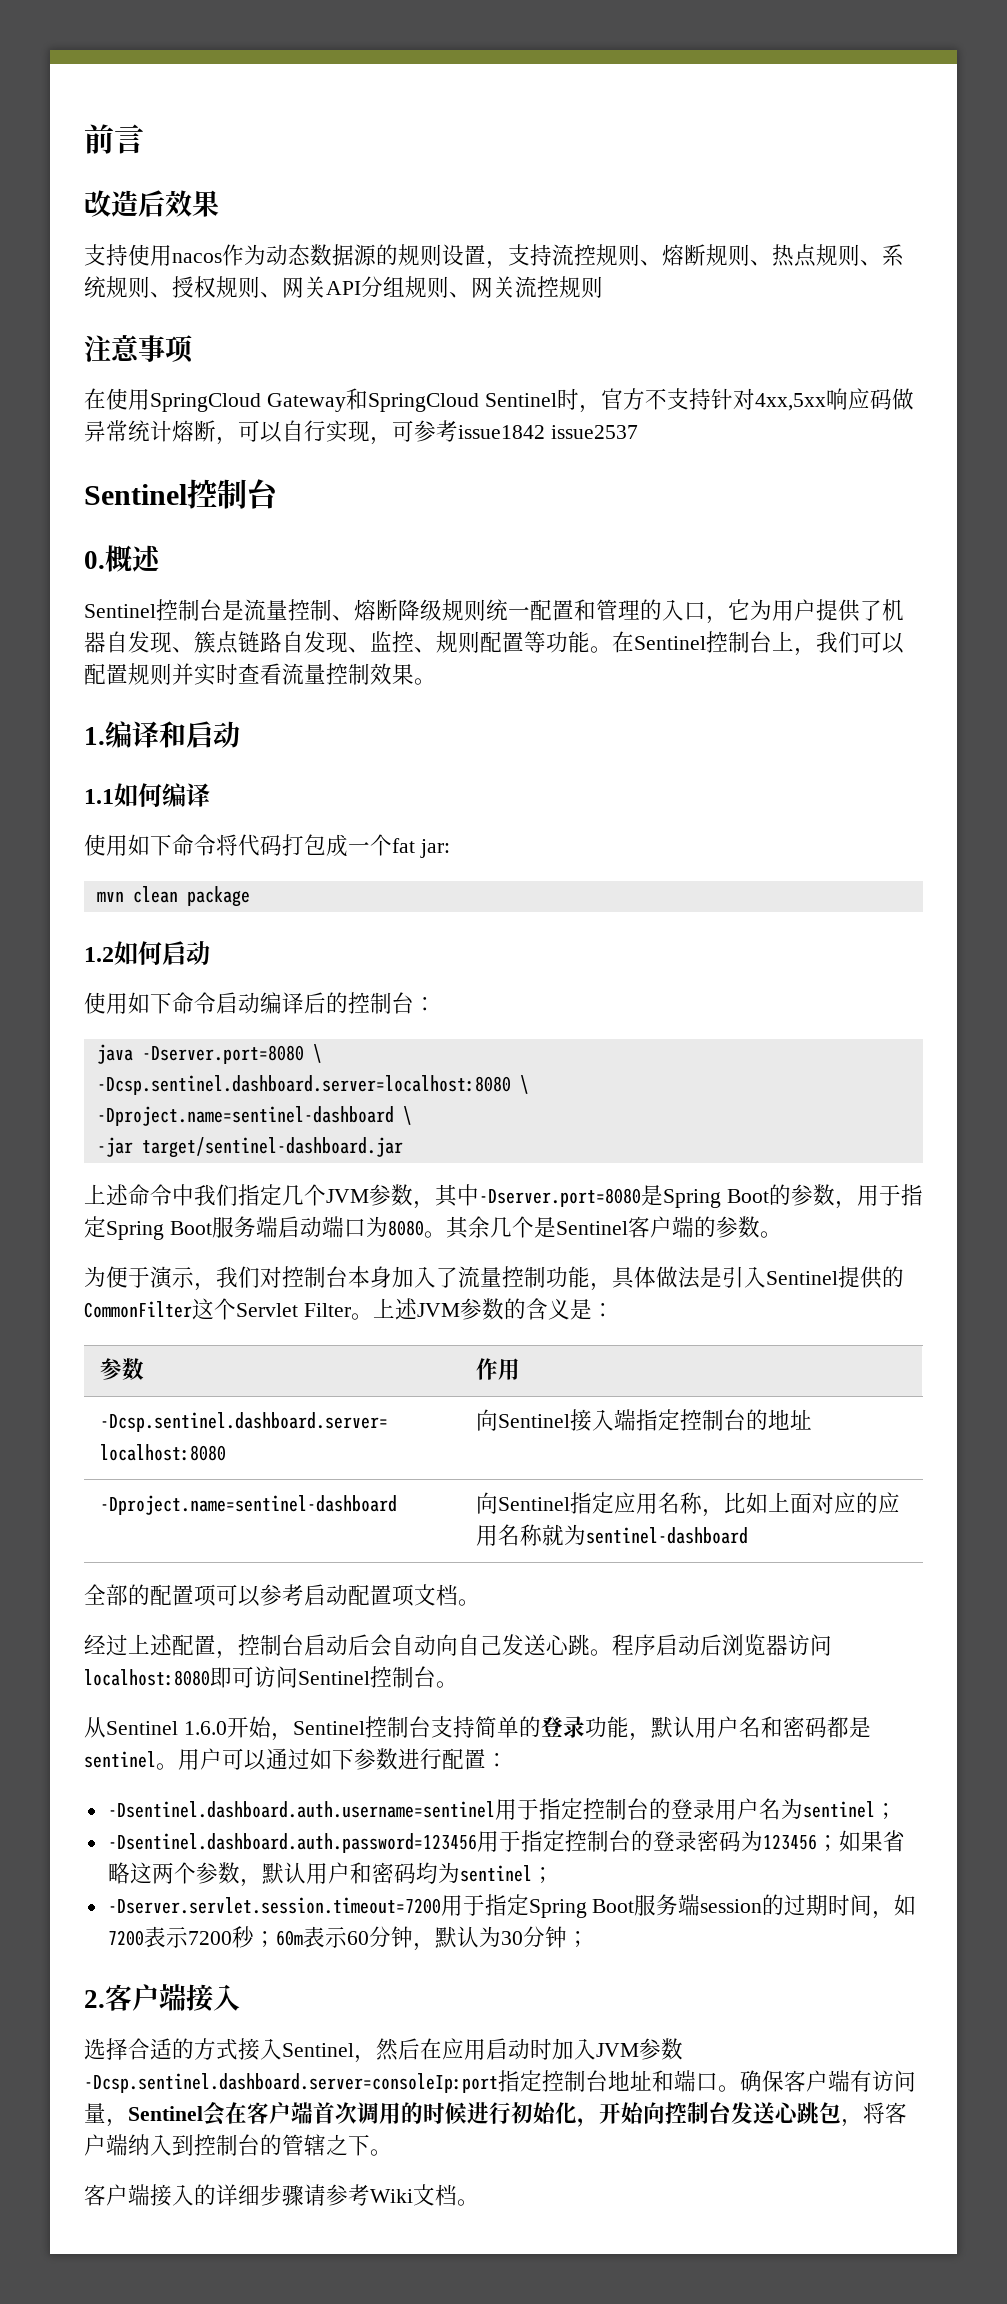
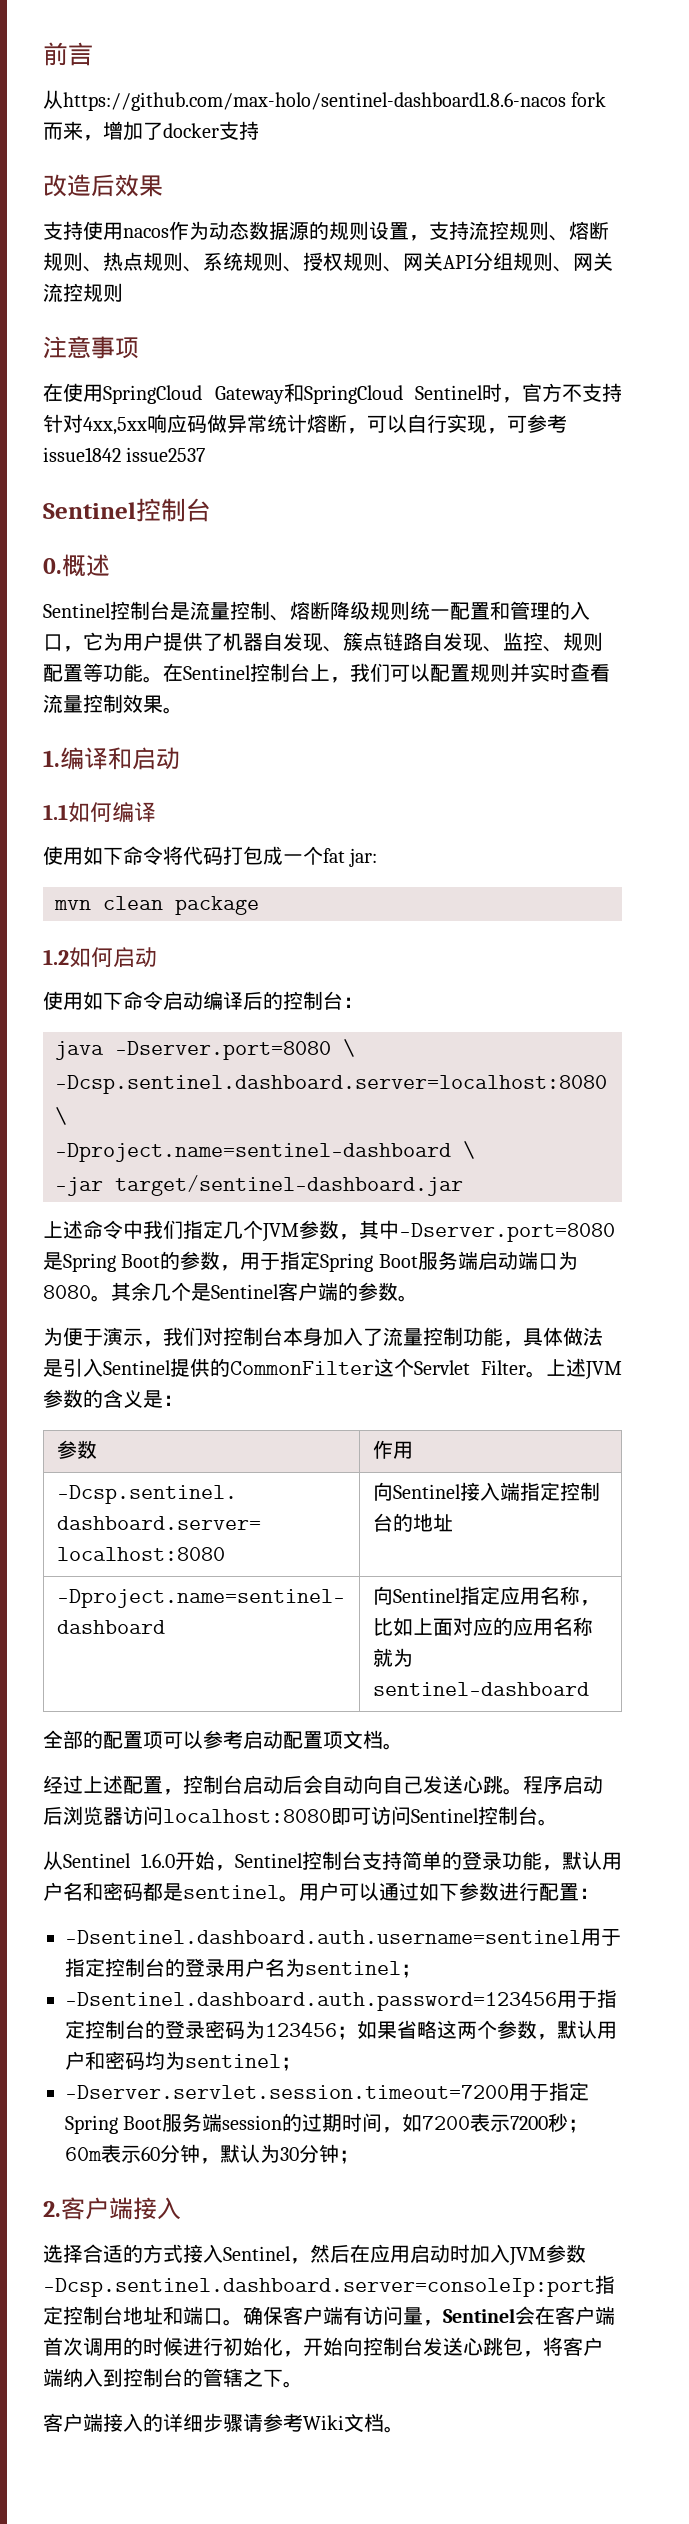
(144, 139) none -> [43,90,607,111] [43,121,259,141] // 从https://github.com/max-holo/sentinel-dashboard1.8.6-nacos fork而来，增加了docker支持

